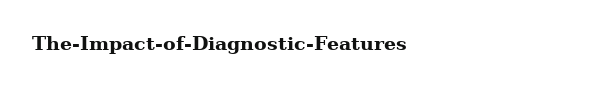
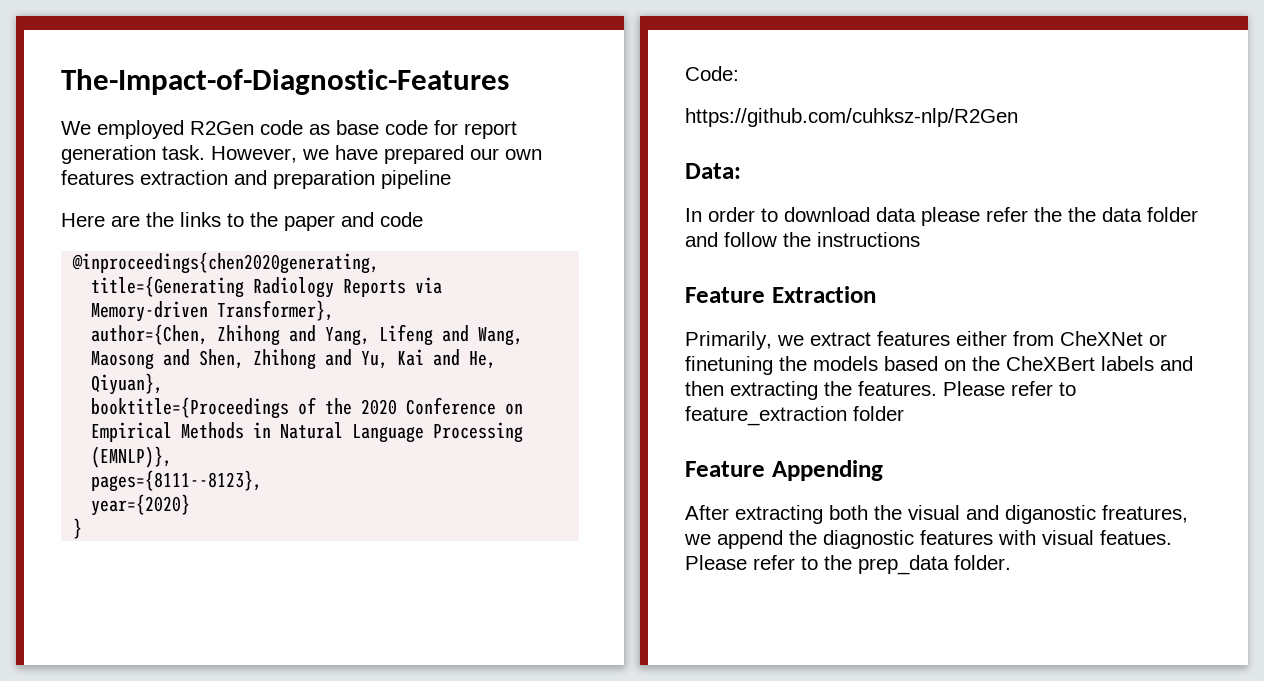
(407, 45) none -> [61,120,517,139] [61,145,542,164] [61,170,451,189] [61,212,423,231] [72,252,380,274] [91,276,443,298] [91,300,335,322] [91,324,524,346] [91,349,497,370] [91,373,164,395] [91,397,524,419] [91,422,524,443] [91,446,173,468] [91,470,263,492] [91,494,191,516] [73,518,83,539] [685,66,739,81] [685,108,1018,127] [685,163,741,179] [685,207,1198,226] [685,232,920,247] [685,286,876,303] [685,331,1167,350] [685,356,1193,375] [685,381,1076,400] [685,406,904,426] [685,460,883,481] [685,505,1188,524] [684,530,1172,549] [685,555,1011,575] // We employed R2Gen code as base code for report generation task. However, we have prepared our own features extraction and preparation pipeline // Here are the links to the paper and code // @inproceedings{chen2020generating, // title={Generating Radiology Reports via Memory-driven Transformer}, // author={Chen, Zhihong and Yang, Lifeng and Wang, Maosong and Shen, Zhihong and Yu, Kai and He, Qiyuan}, // booktitle={Proceedings of the 2020 Conference on Empirical Methods in Natural Language Processing (EMNLP)}, // pages={8111--8123}, // year={2020} // } // Code: // https://github.com/cuhksz-nlp/R2Gen // Data: // In order to download data please refer the the data folder and follow the instructions // Feature Extraction // Primarily, we extract features either from CheXNet or finetuning the models based on the CheXBert labels and then extracting the features. Please refer to feature_extraction folder // Feature Appending // After extracting both the visual and diganostic freatures, we append the diagnostic features with visual featues. Please refer to the prep_data folder.

